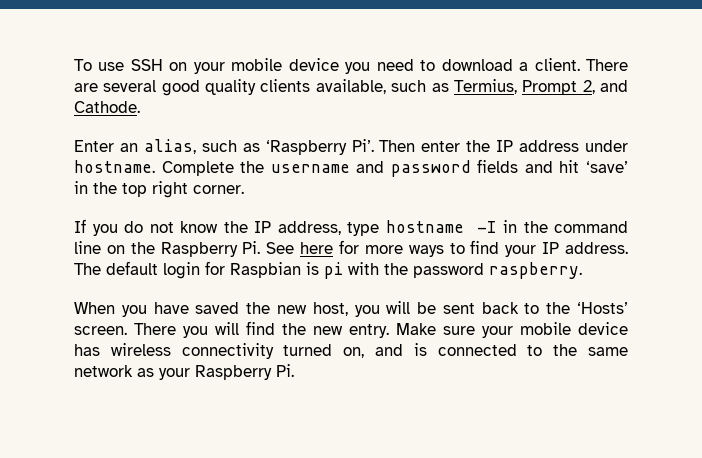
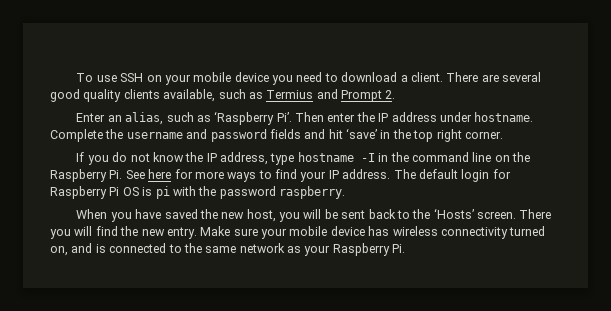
[453,79,629,95] [74,101,140,113] Termius, Prompt 2, and Cathode. -> [266,89,396,102] Termius and Prompt 2.
[230,262,301,278] Raspbian -> [50,186,139,199] Raspberry Pi OS

